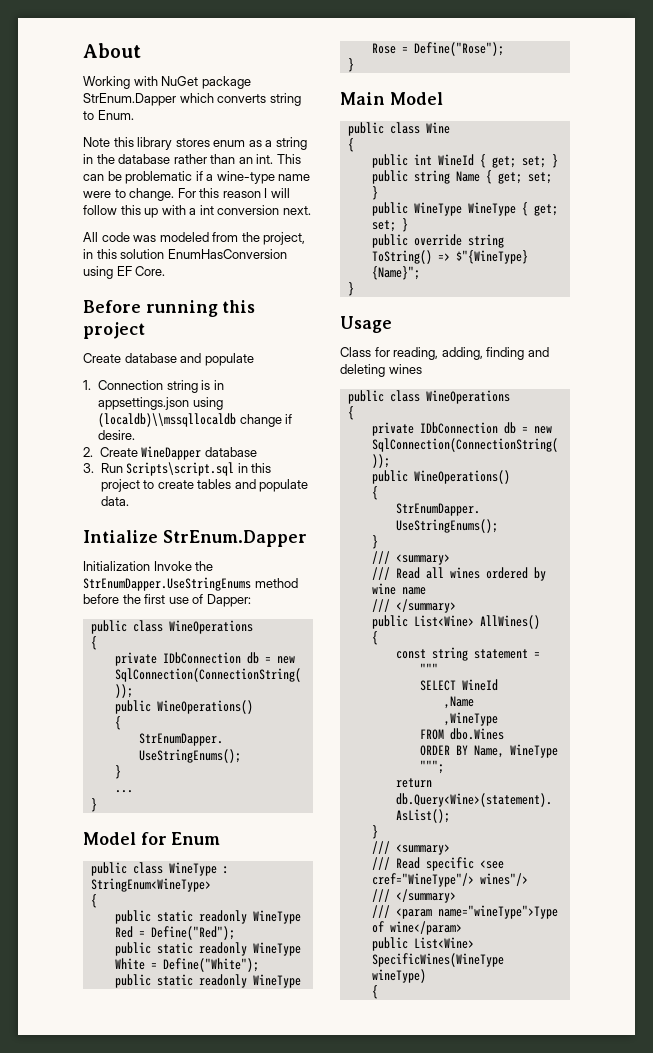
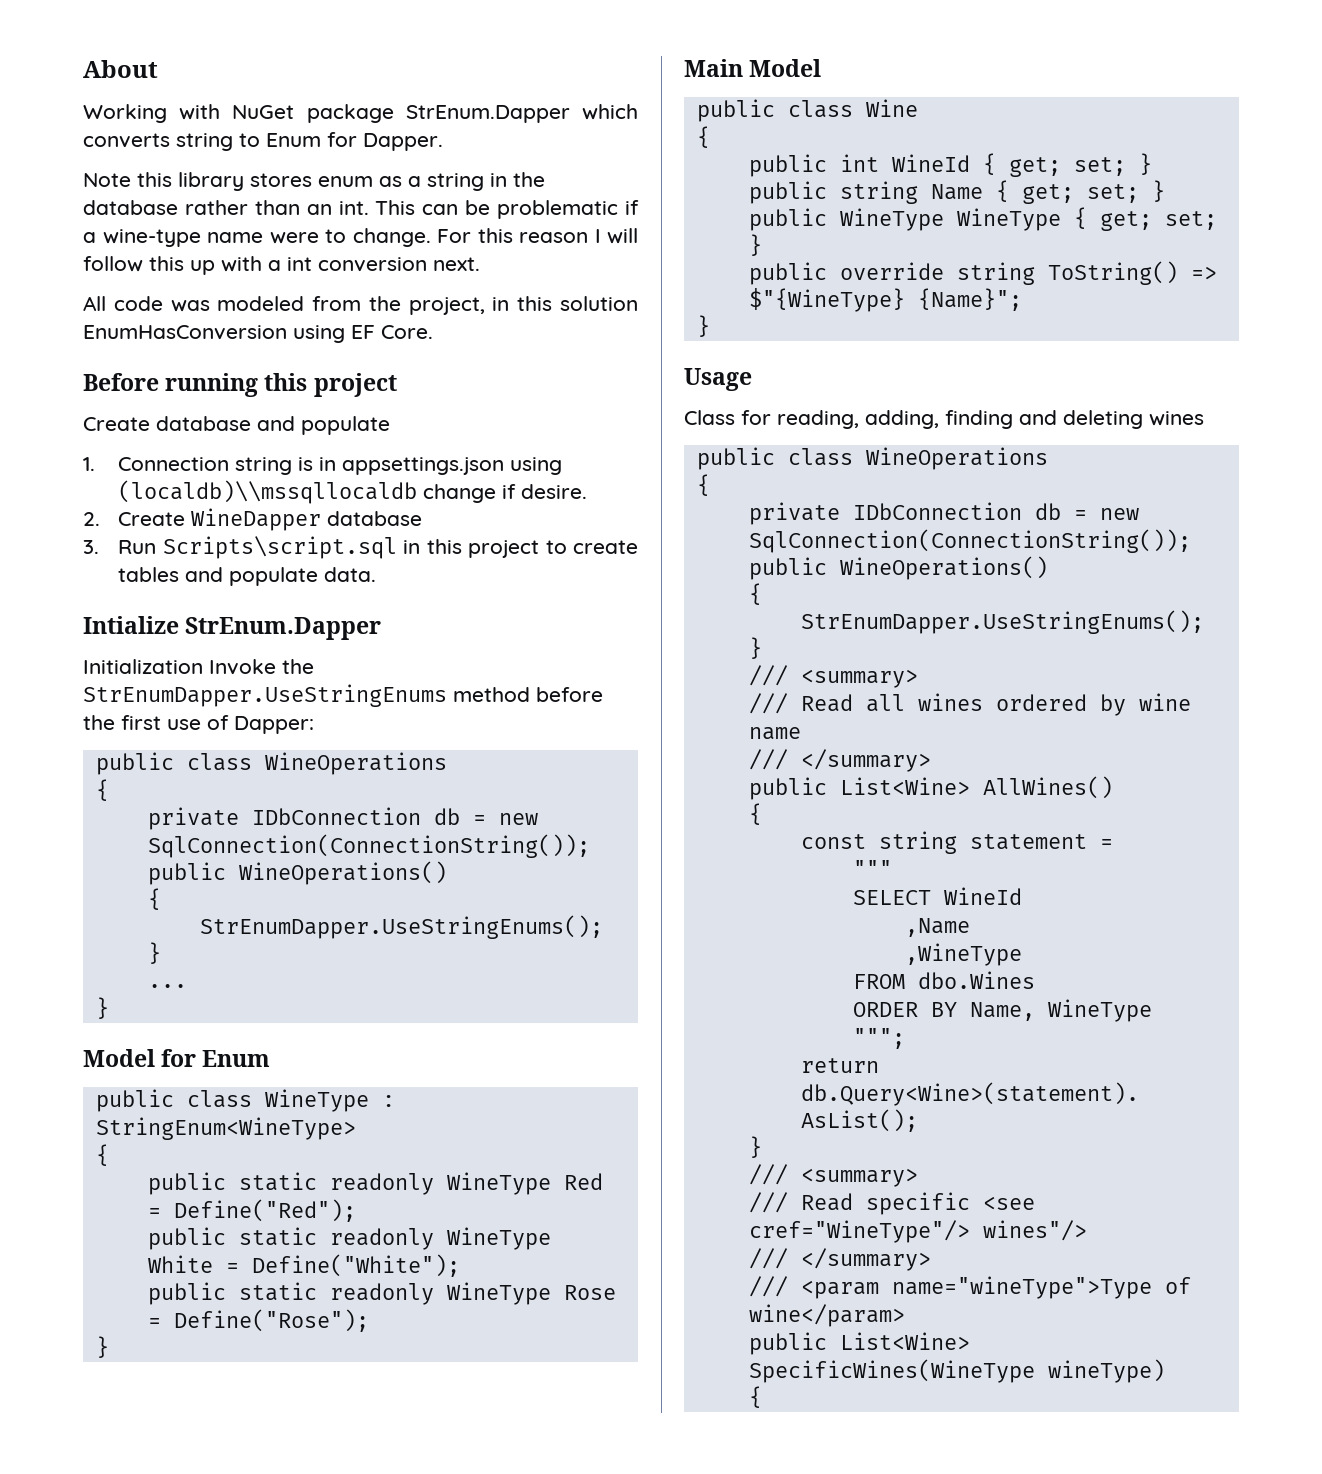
[97,110,134,120] Enum. -> [266,132,443,151] Enum for Dapper.

